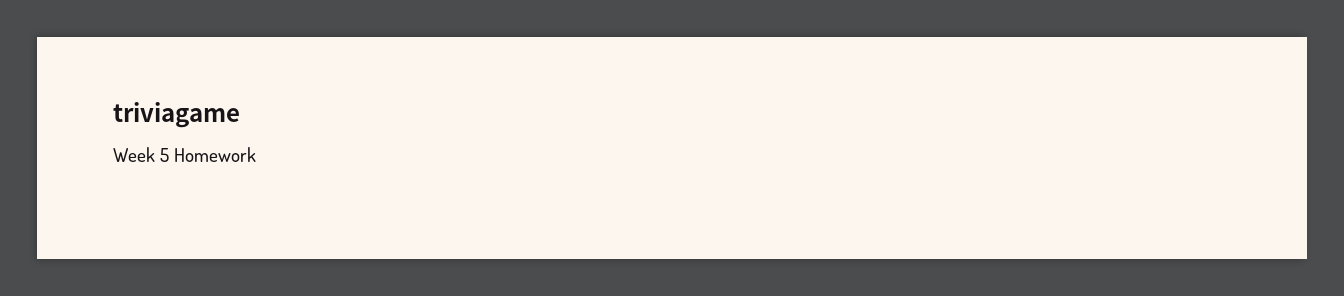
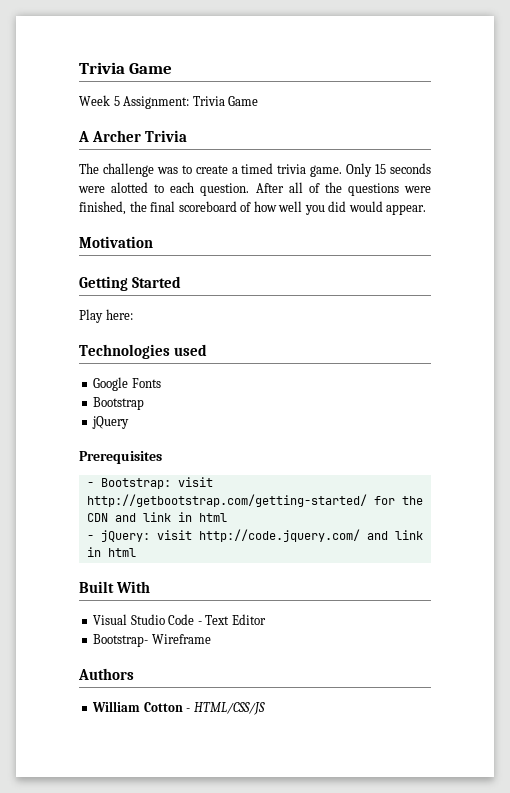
[113,102,240,128] triviagame -> [79,62,173,74] Trivia Game
[174,147,257,162] Homework -> [123,96,259,109] [78,130,188,142] [79,163,432,177] [78,182,431,196] [79,201,427,215] [79,236,153,248] [79,276,182,291] [79,309,133,323] [79,344,208,359] [93,377,161,391] [93,397,145,410] [92,416,130,429] [79,451,162,464] [86,477,213,489] [86,494,423,507] [86,512,227,522] [86,529,423,542] [86,547,136,557] [79,581,151,593] [93,614,266,625] [93,634,211,647] [78,668,134,680] [92,701,265,715] Assignment: Trivia Game // A Archer Trivia // The challenge was to create a timed trivia game. Only 15 seconds were alotted to each question. After all of the questions were finished, the final scoreboard of how well you did would appear. // Motivation // Getting Started // Play here: // Technologies used // Google Fonts // Bootstrap // jQuery // Prerequisites // - Bootstrap: visit http://getbootstrap.com/getting-started/ for the CDN and link in html // - jQuery: visit http://code.jquery.com/ and link in html // Built With // Visual Studio Code - Text Editor // Bootstrap- Wireframe // Authors // William Cotton - HTML/CSS/JS

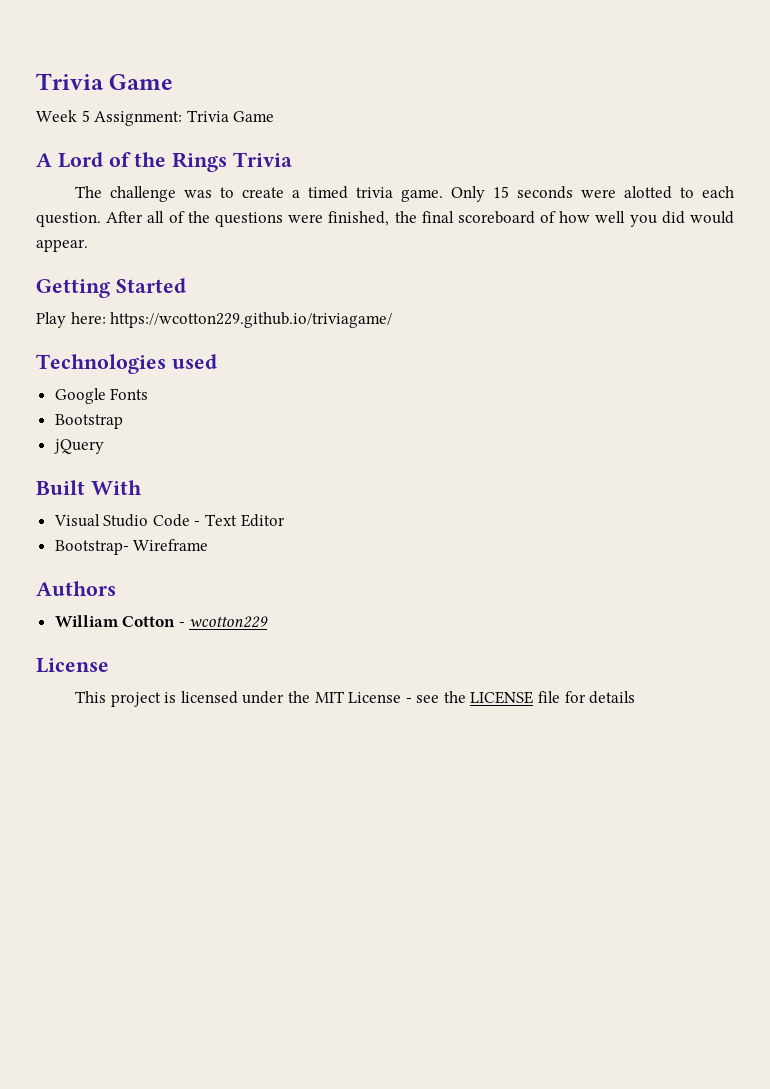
[92,130,142,142] Archer -> [57,152,228,172] Lord of the Rings
[79,236,153,248] // Motivation -> (88, 245) none
(133, 314) none -> [110,312,393,328] https://wcotton229.github.io/triviagame/
[79,451,162,464] [86,477,213,489] [86,494,423,507] [86,512,227,522] [86,529,423,542] [86,547,136,557] // Prerequisites // - Bootstrap: visit http://getbootstrap.com/getting-started/ for the CDN and link in html // - jQuery: visit http://code.jquery.com/ and link in html -> (104, 446) none
[193,702,265,715] HTML/CSS/JS -> [189,616,269,628] [36,658,109,673] [74,691,636,707] wcotton229 // License // This project is licensed under the MIT License - see the LICENSE file for details

